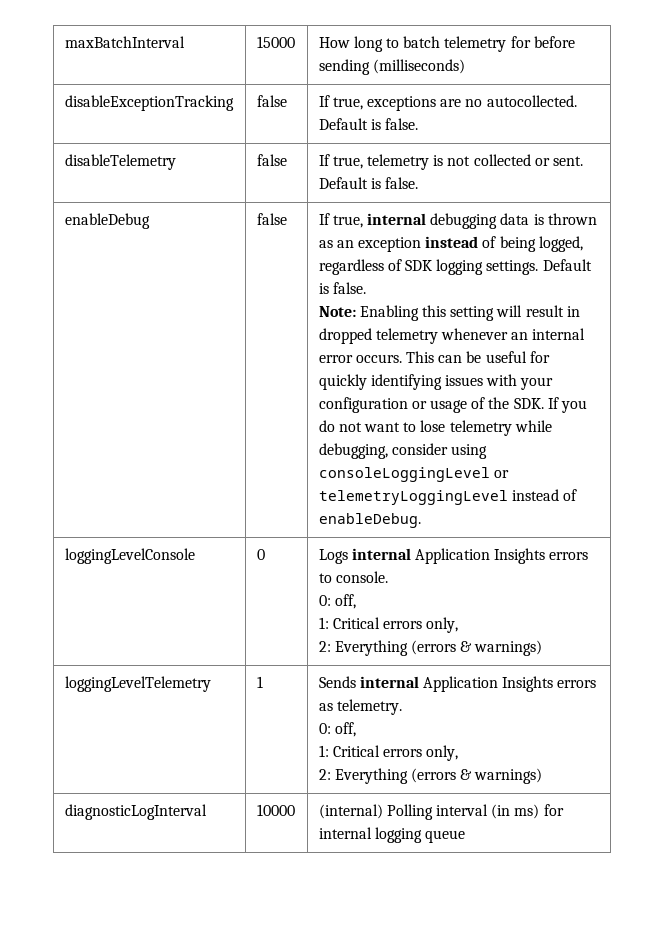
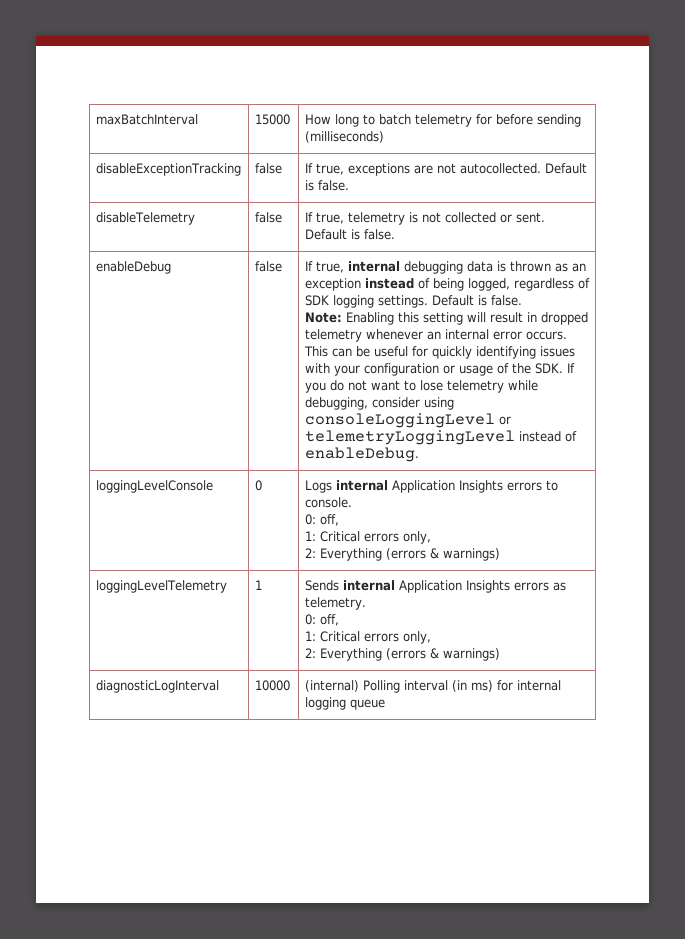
[465,99,483,107] no -> [436,163,456,174] not

